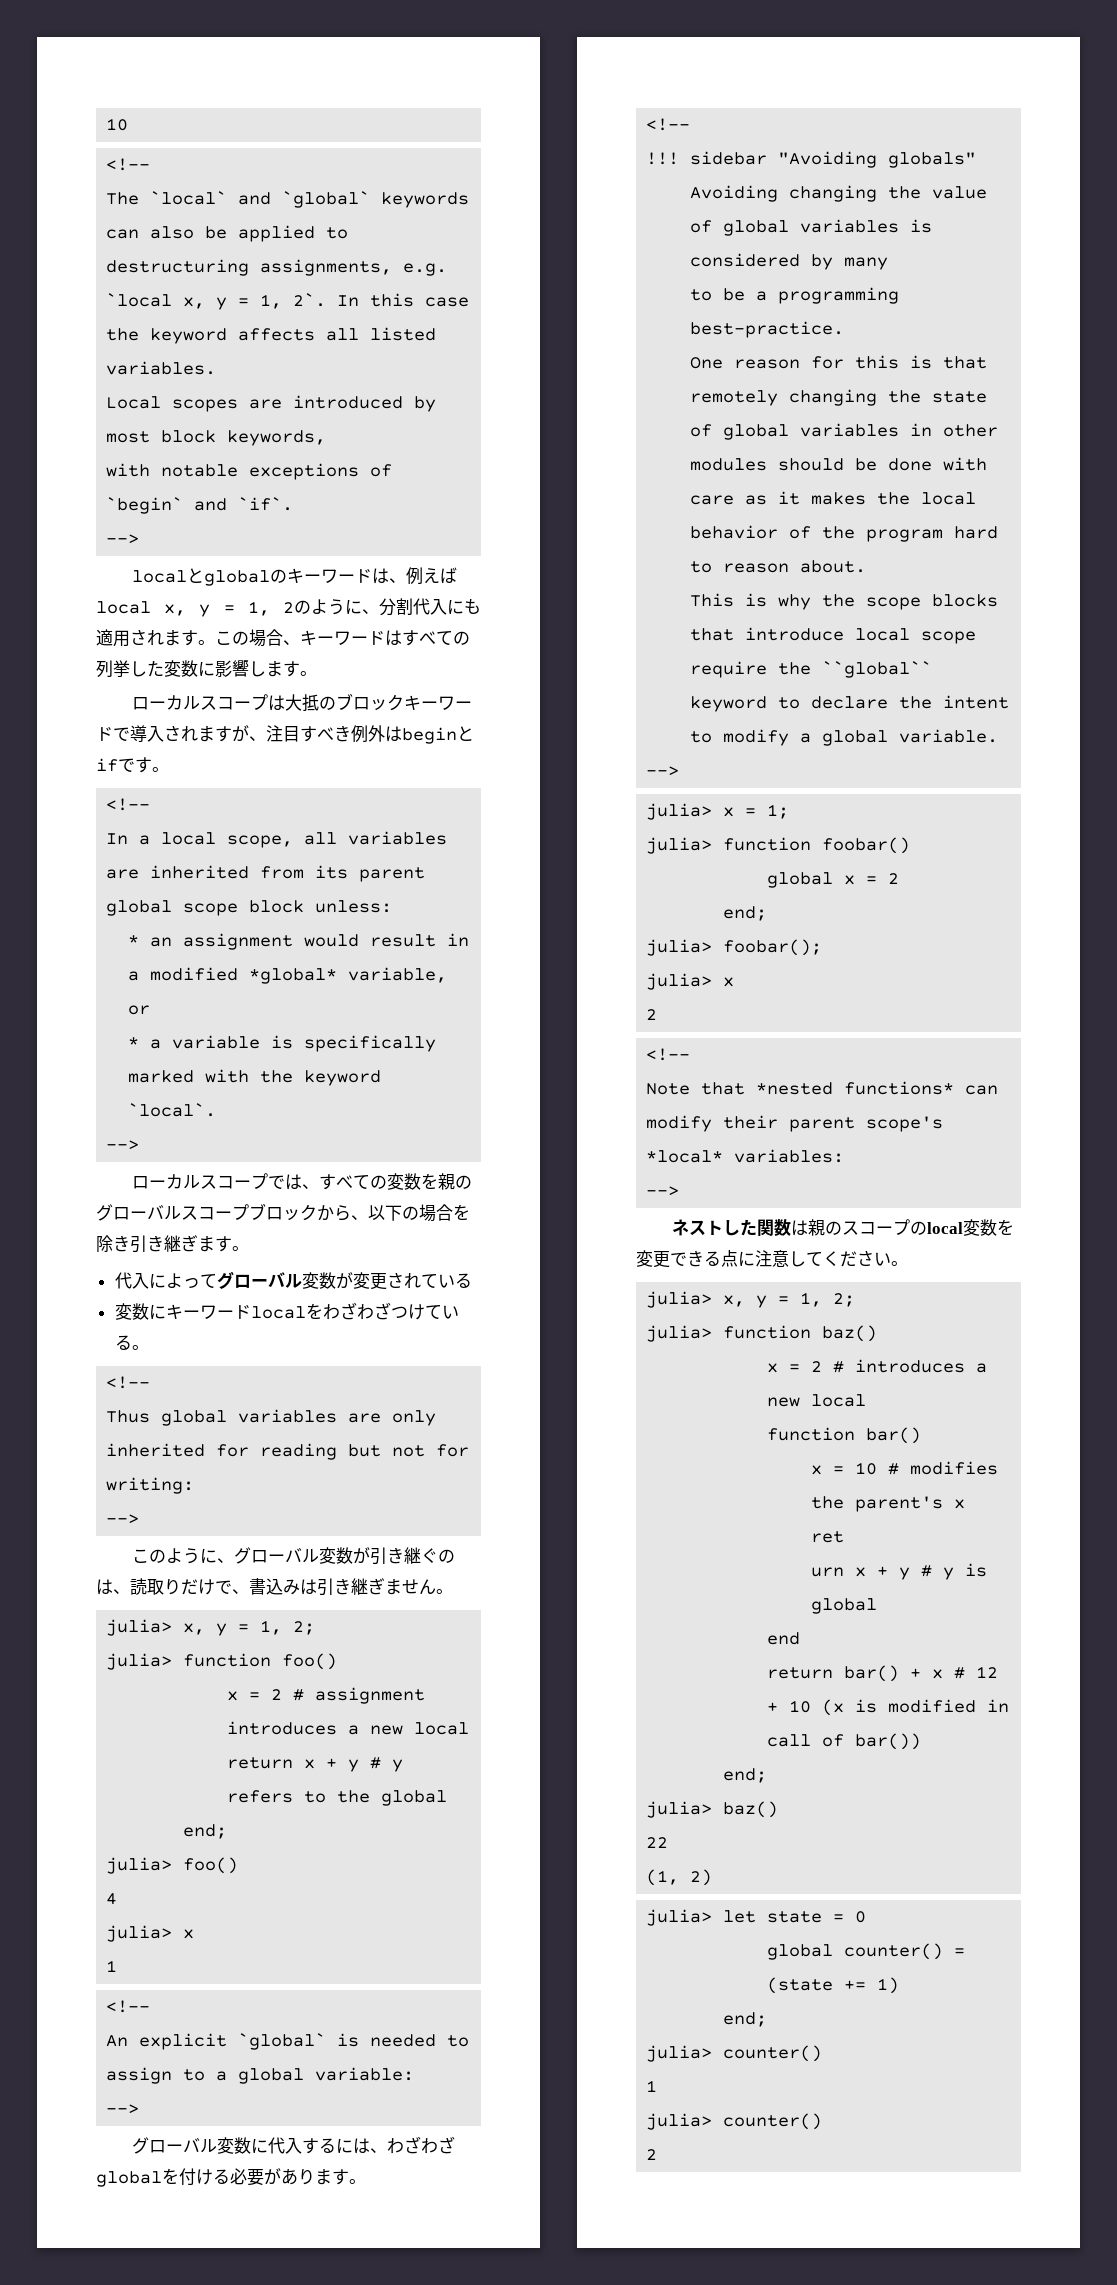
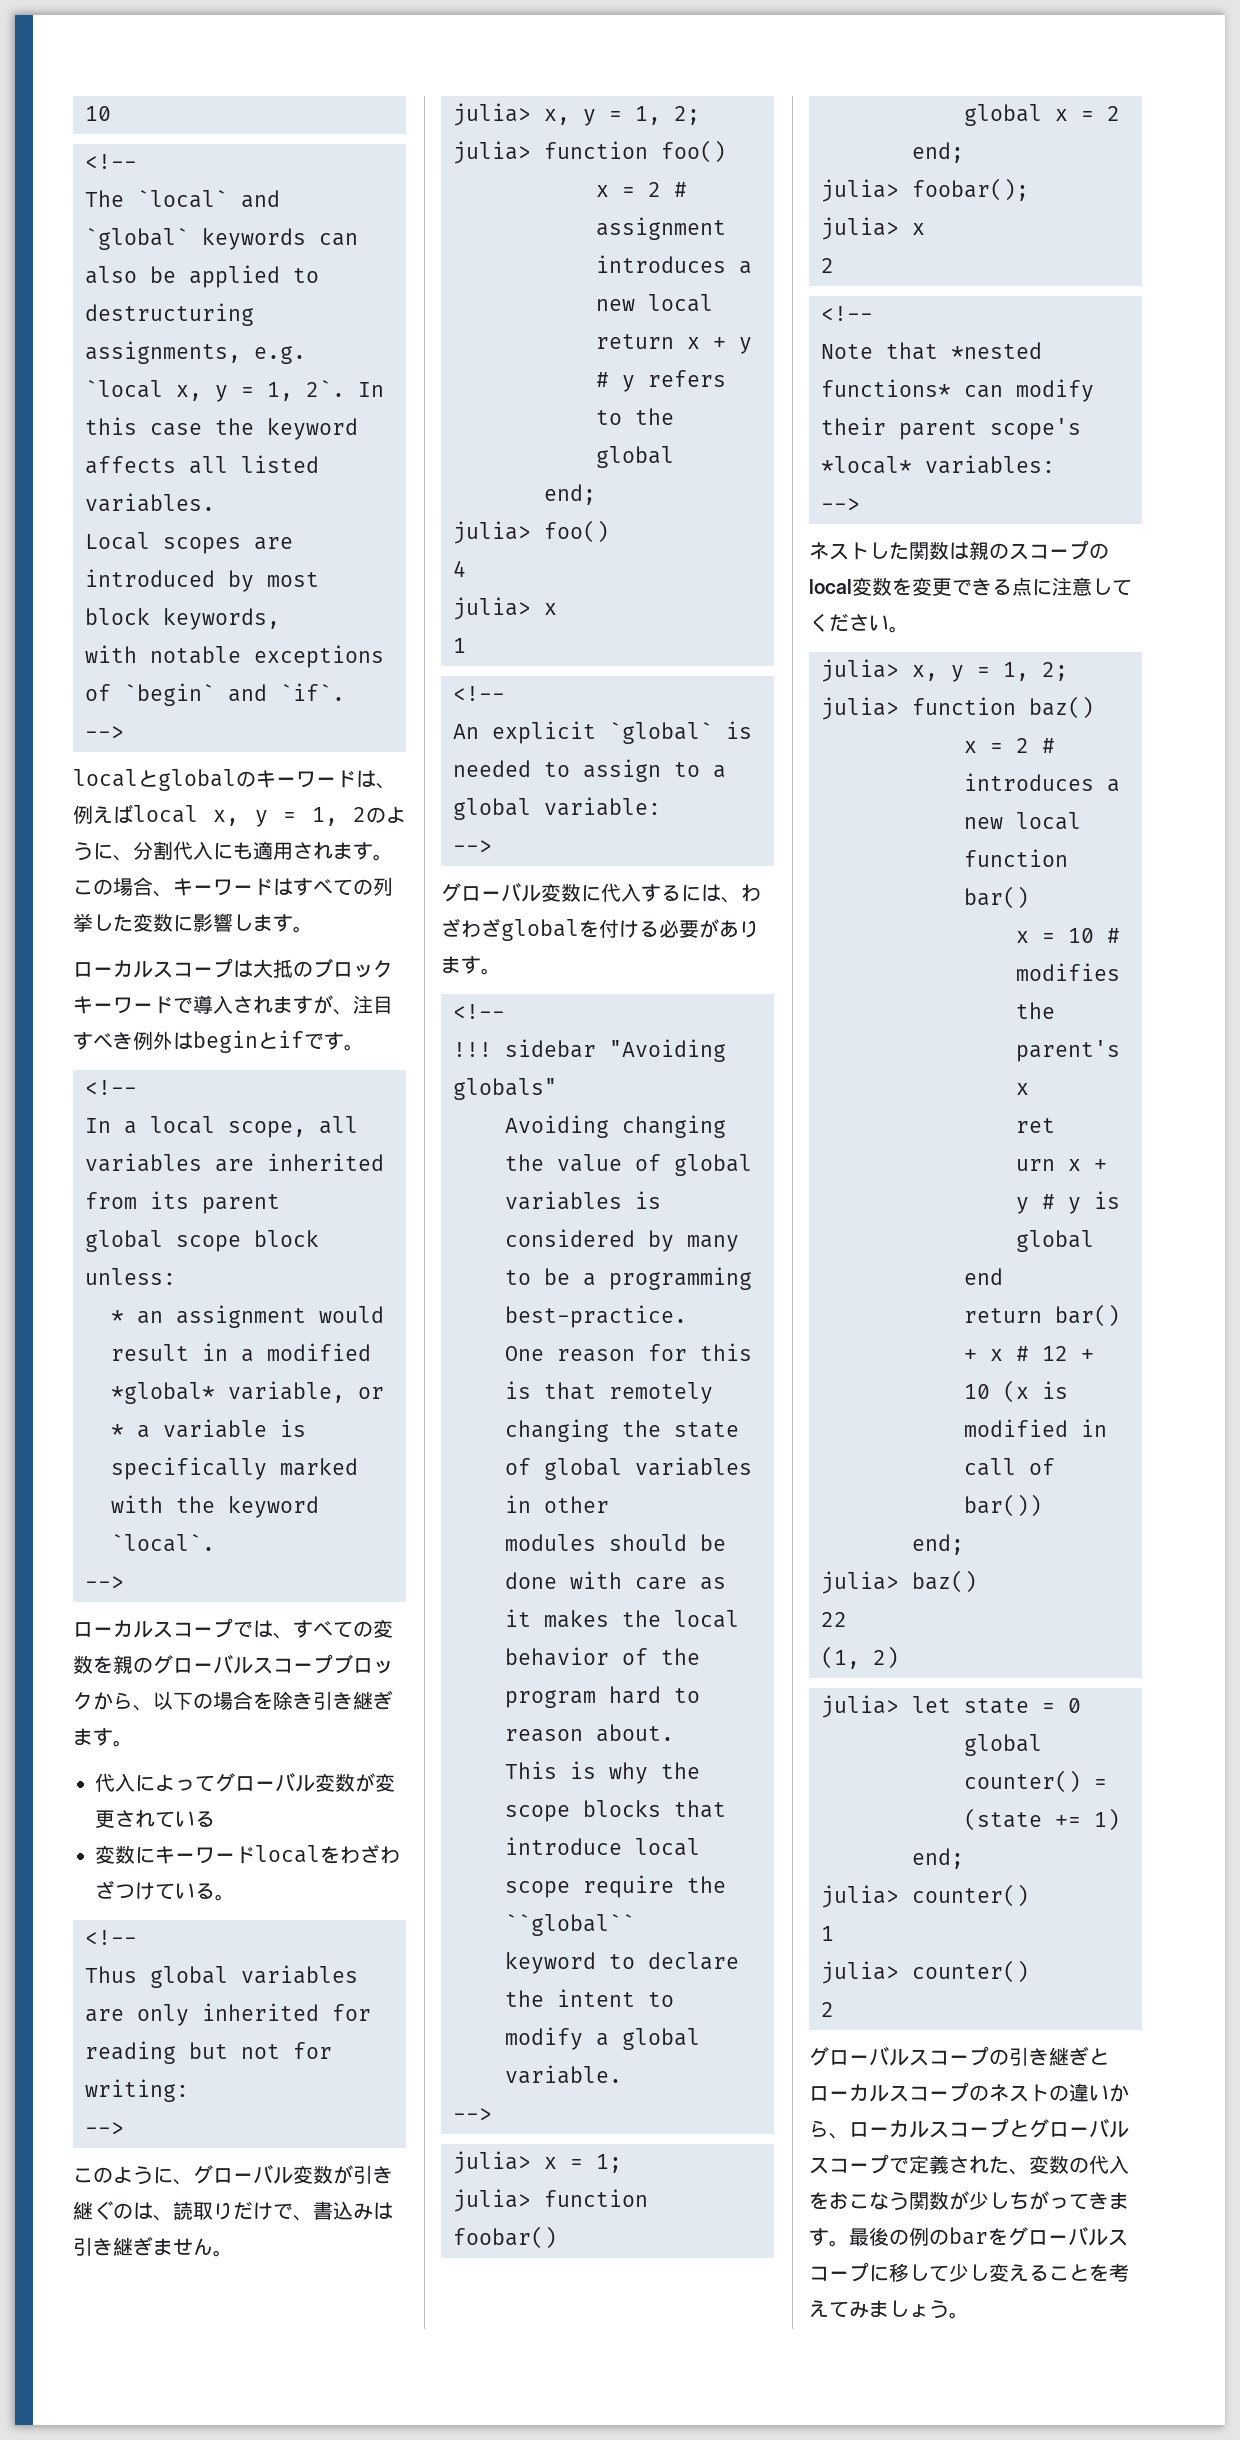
(658, 2154) none -> [809,2046,1109,2066] [809,2082,1129,2102] [809,2118,1129,2139] [809,2154,1129,2175] [809,2191,1129,2211] [809,2226,1128,2247] [809,2262,1129,2282] [809,2300,969,2319] // グローバルスコープの引き継ぎとローカルスコープのネストの違いから、ローカルスコープとグローバルスコープで定義された、変数の代入をおこなう関数が少しちがってきます。最後の例のbarをグローバルスコープに移して少し変えることを考えてみましょう。

